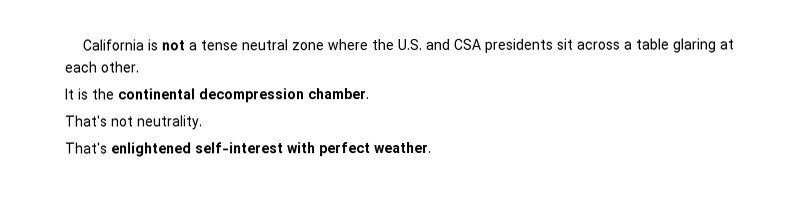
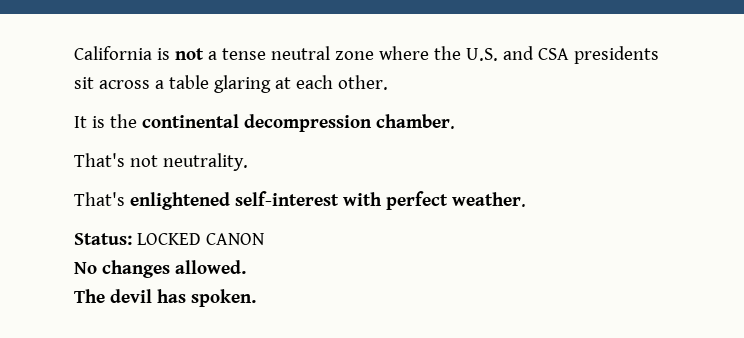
(432, 147) none -> [74,233,264,245] [74,260,246,278] [74,289,256,307] // Status: LOCKED CANON // No changes allowed. // The devil has spoken.

